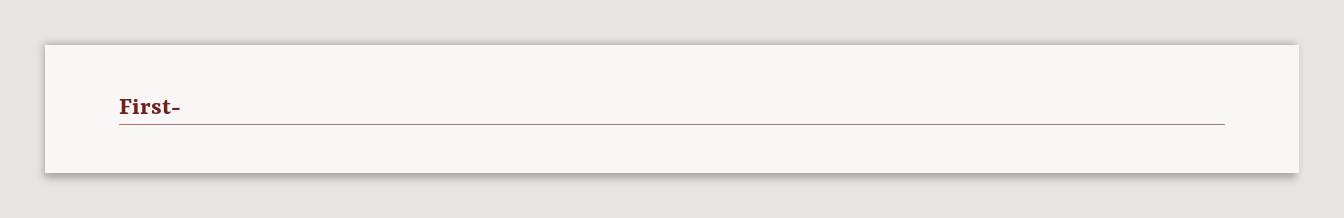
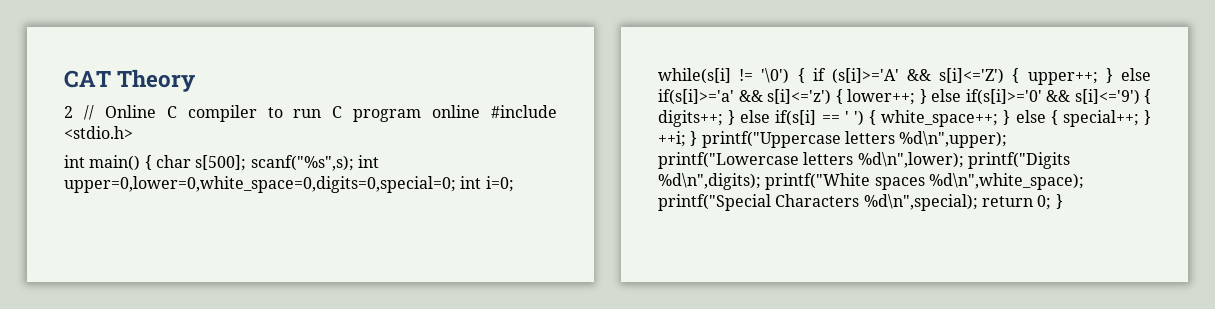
[119,99,181,114] First- -> [64,69,196,92] [64,105,557,122] [64,126,133,139] [64,155,379,171] [64,176,514,193] [658,68,1151,85] [658,89,1151,105] [658,110,1151,127] [658,131,1008,148] [658,152,1070,169] [658,173,1084,190] [658,194,1063,211] CAT Theory // 2 // Online C compiler to run C program online #include <stdio.h> // int main() { char s[500]; scanf("%s",s); int upper=0,lower=0,white_space=0,digits=0,special=0; int i=0; while(s[i] != '\0') { if (s[i]>='A' && s[i]<='Z') { upper++; } else if(s[i]>='a' && s[i]<='z') { lower++; } else if(s[i]>='0' && s[i]<='9') { digits++; } else if(s[i] == ' ') { white_space++; } else { special++; } ++i; } printf("Uppercase letters %d\n",upper); printf("Lowercase letters %d\n",lower); printf("Digits %d\n",digits); printf("White spaces %d\n",white_space); printf("Special Characters %d\n",special); return 0; }

